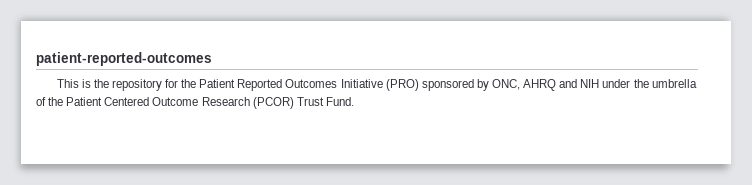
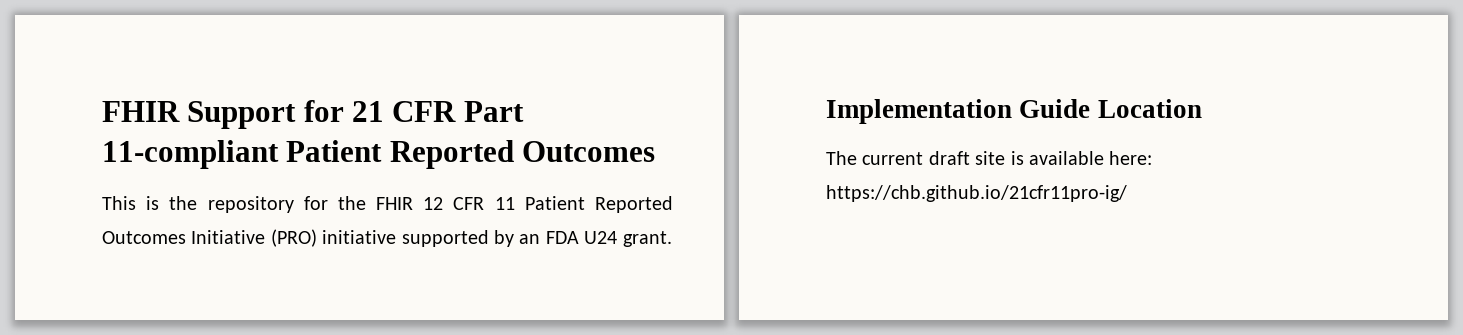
[36,52,212,66] patient-reported-outcomes -> [102,100,524,129] [102,140,656,169] FHIR Support for 21 CFR Part 11-compliant Patient Reported Outcomes
(197, 83) none -> [376,197,515,210] FHIR 12 CFR 11
[421,79,697,91] [36,97,354,109] sponsored by ONC, AHRQ and NIH under the umbrella of the Patient Centered Outcome Research (PCOR) Trust Fund. -> [322,230,672,247] [826,99,1202,124] [826,151,1153,165] [826,185,1127,202] initiative supported by an FDA U24 grant. // Implementation Guide Location // The current draft site is available here: https://chb.github.io/21cfr11pro-ig/

